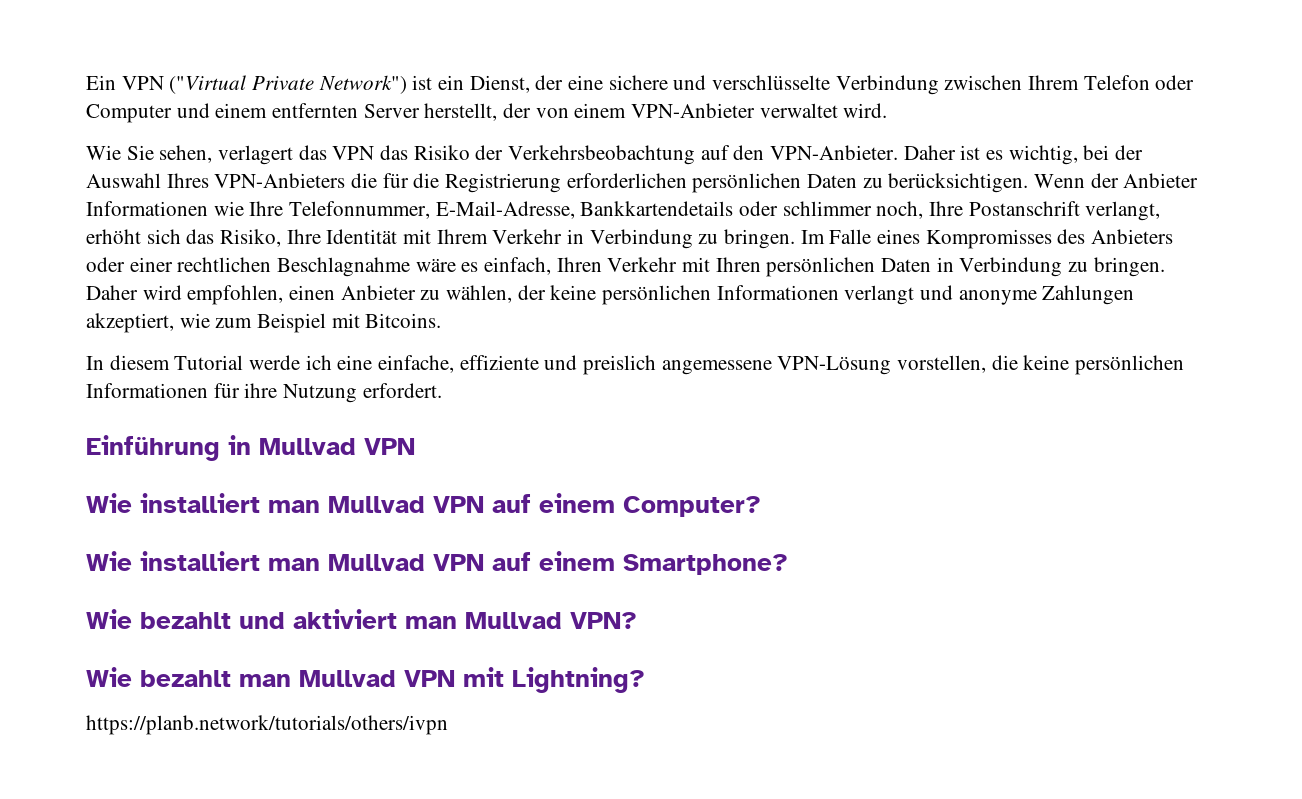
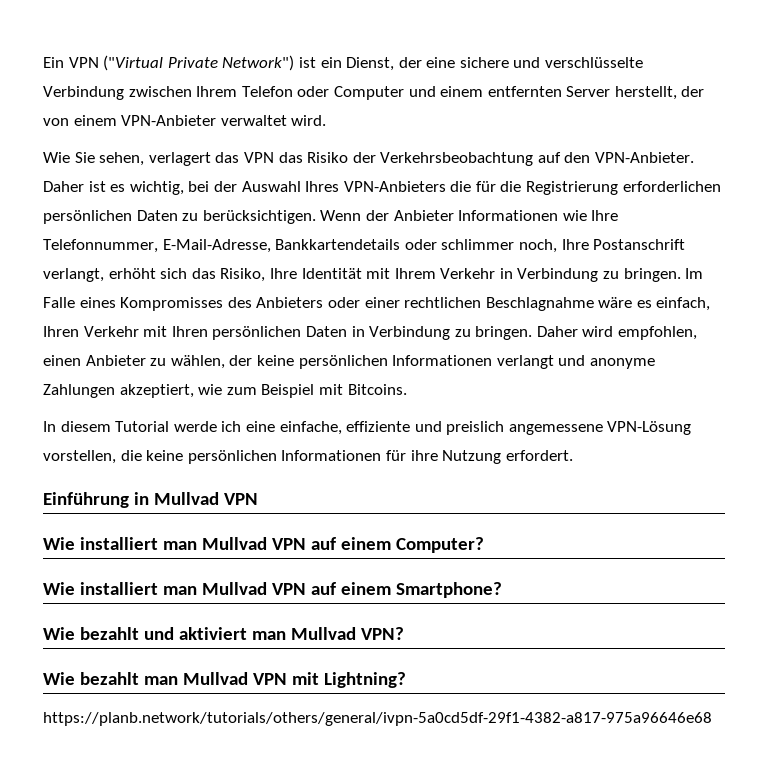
[86,715,448,735] https://planb.network/tutorials/others/ivpn -> [43,712,712,726] https://planb.network/tutorials/others/general/ivpn-5a0cd5df-29f1-4382-a817-975a96646e68

